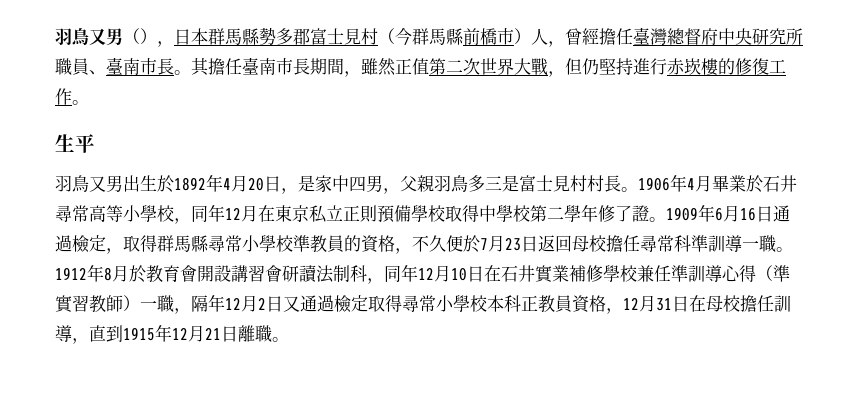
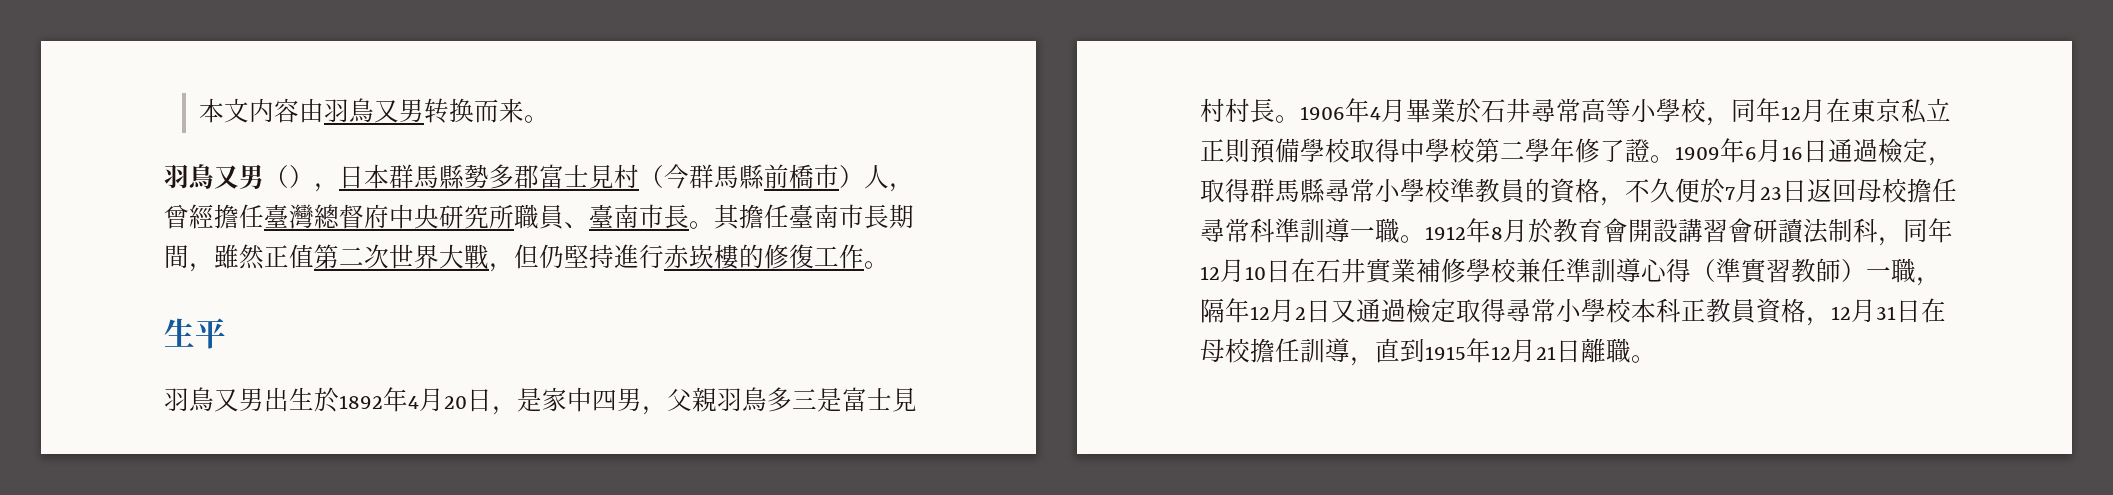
(55, 36) none -> [199,98,550,123] 本文内容由羽鳥又男转换而来。 //

